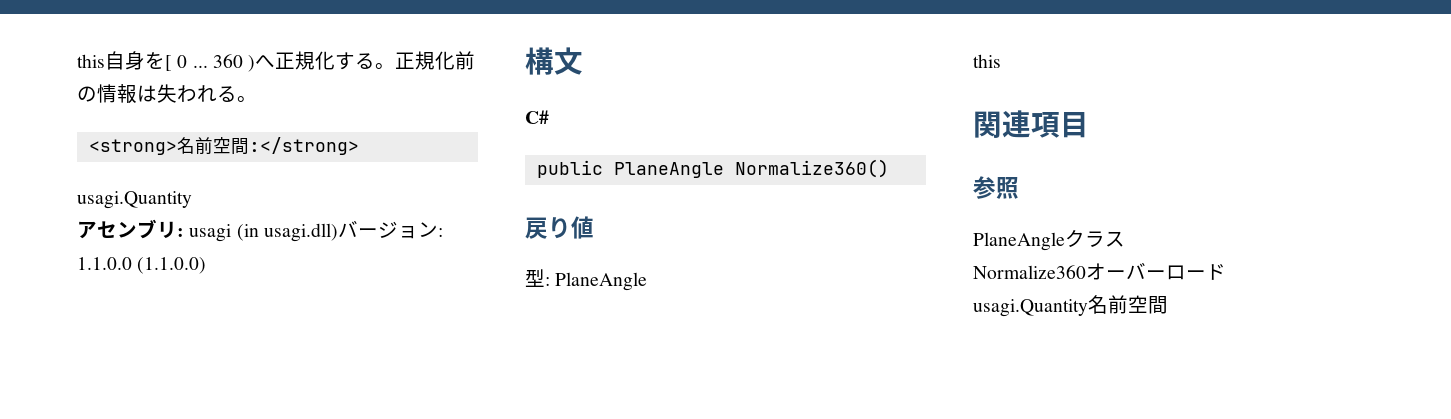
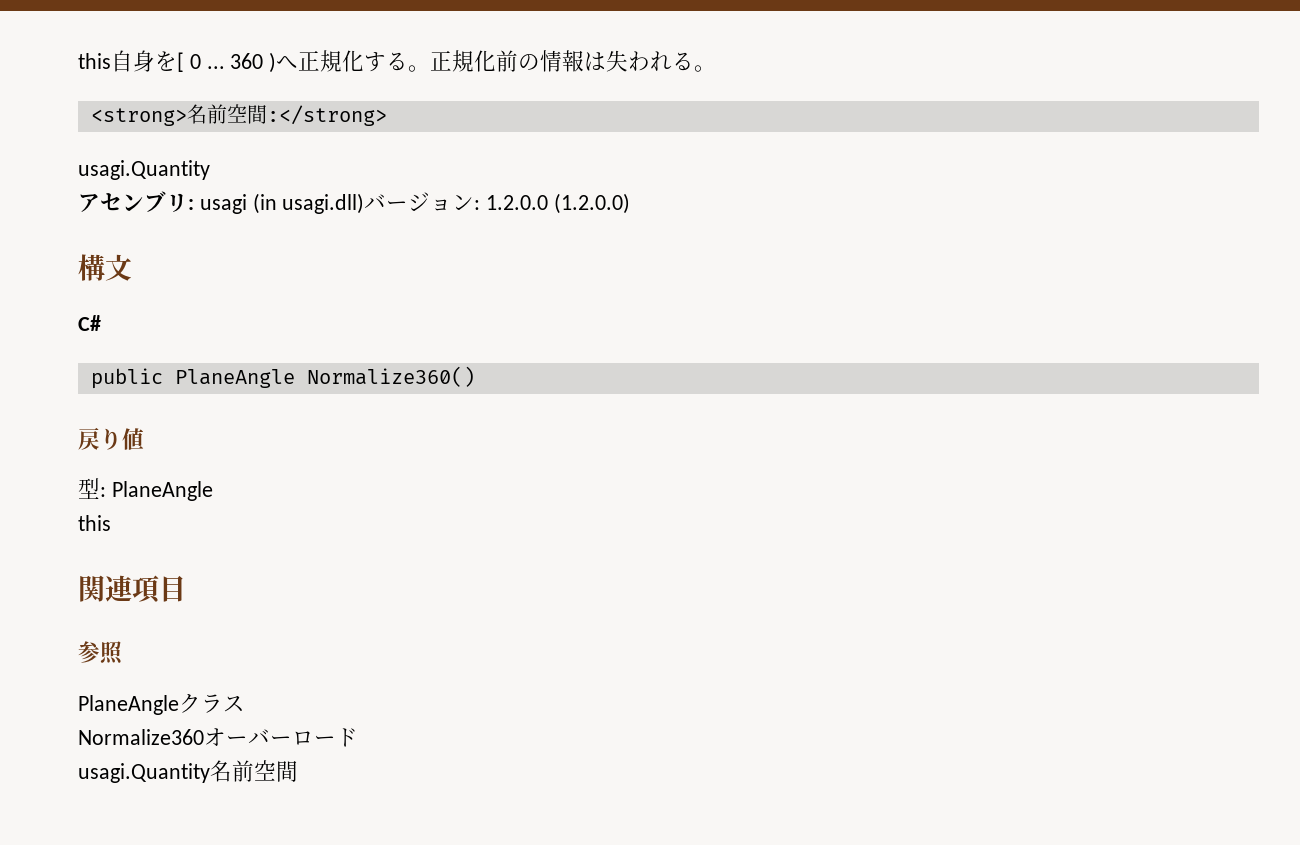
[77,257,207,274] 1.1.0.0 (1.1.0.0) -> [486,193,631,214] 1.2.0.0 (1.2.0.0)

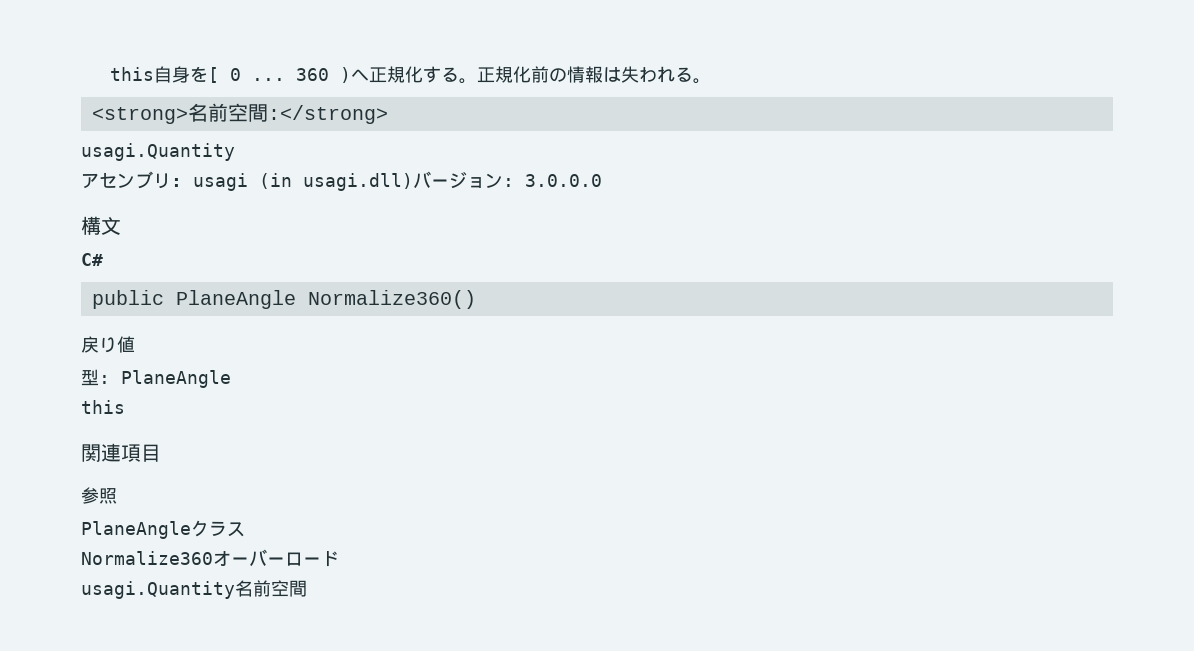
[486,193,631,214] 1.2.0.0 (1.2.0.0) -> [525,174,602,187] 3.0.0.0

